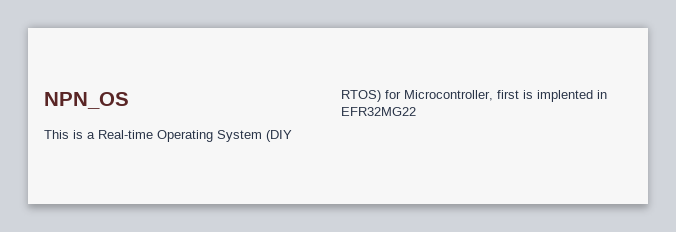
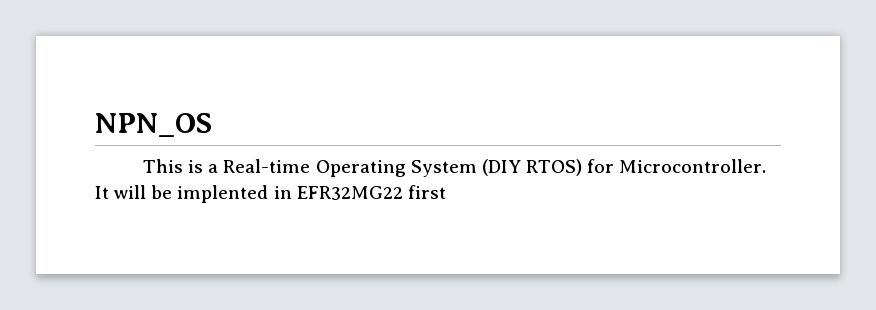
[404,90,533,101] Microcontroller, first is -> [619,159,767,173] [95,185,173,199] Microcontroller. It will be
(416, 111) none -> [407,185,446,199] first

